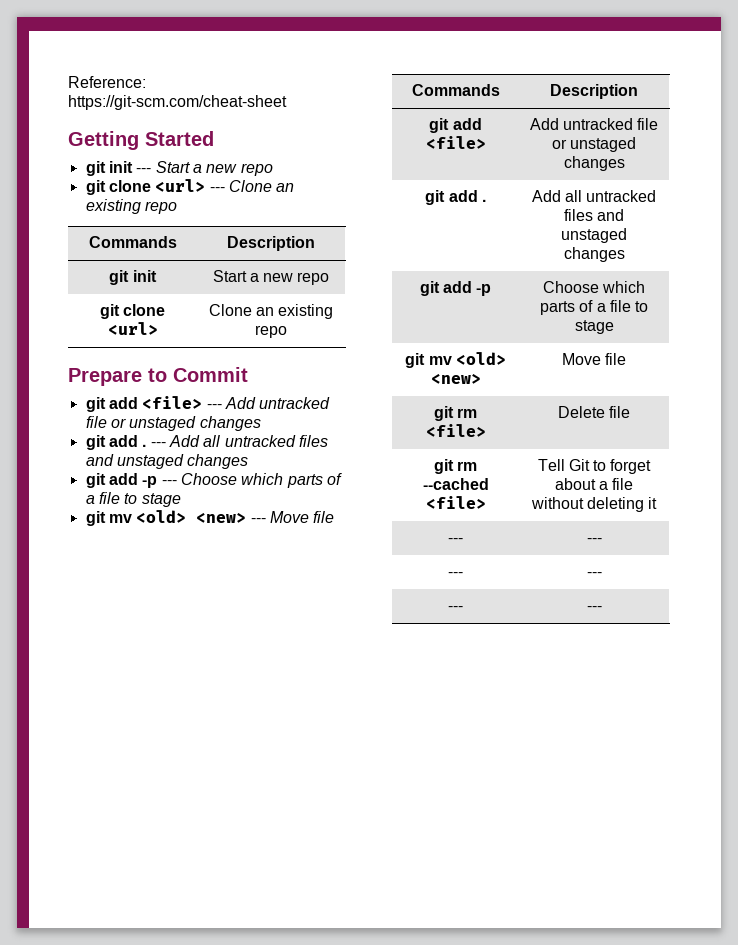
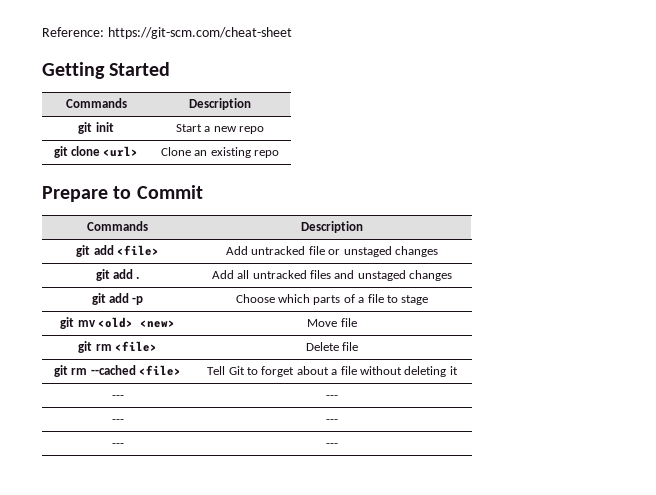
[85,161,273,176] [85,179,295,195] [85,199,177,214] // git init --- Start a new repo // git clone <url> --- Clone an existing repo -> (171, 69) none
[85,396,331,412] [85,416,261,431] [85,435,328,450] [85,454,249,469] [85,473,342,488] [85,492,181,507] [85,510,335,526] // git add <file> --- Add untracked file or unstaged changes // git add . --- Add all untracked files and unstaged changes // git add -p --- Choose which parts of a file to stage // git mv <old> <new> --- Move file -> (203, 192) none

